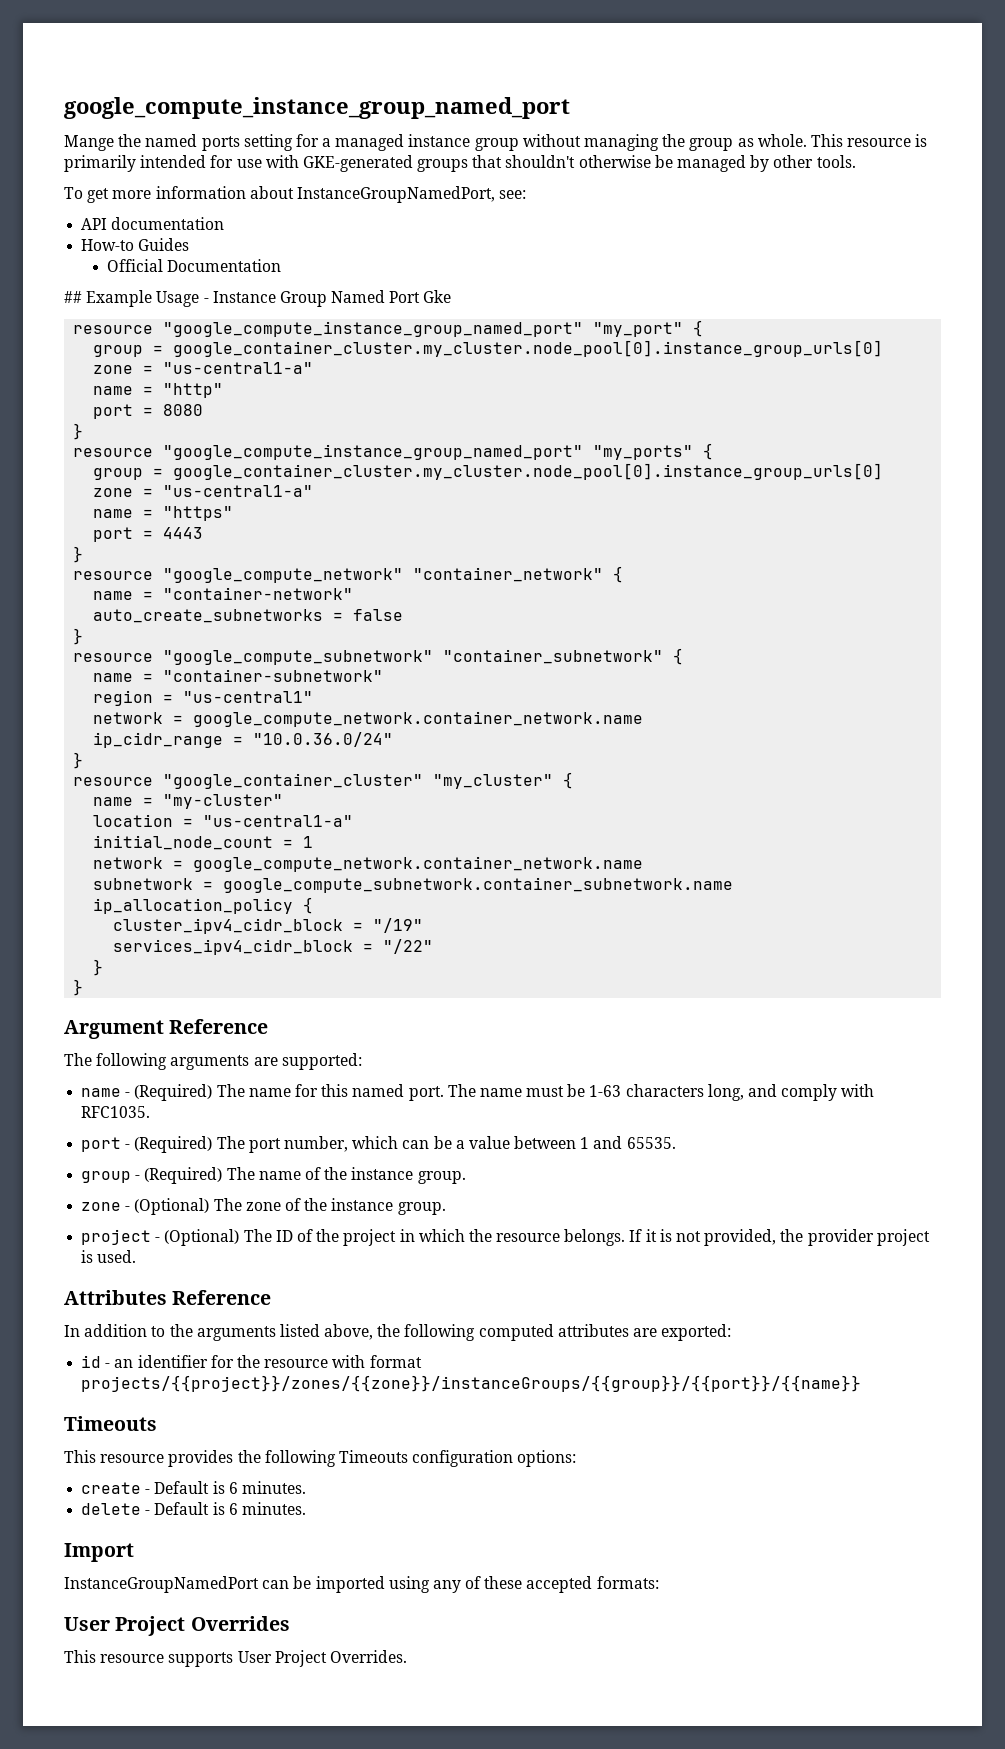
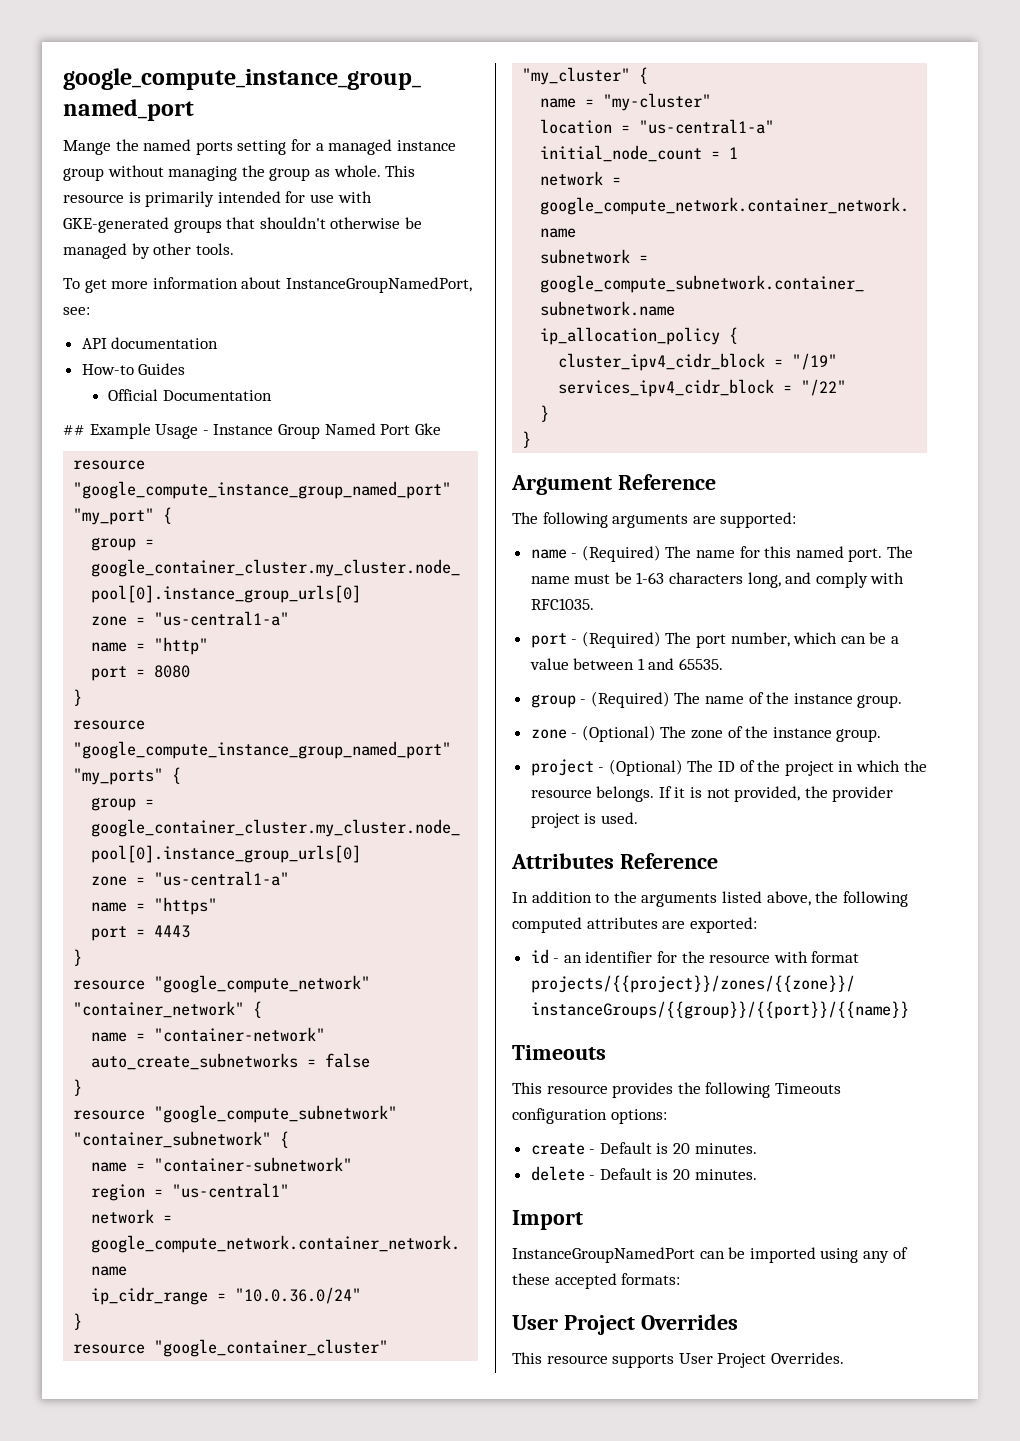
[228,1482,238,1494] 6 -> [673,1143,691,1154] 20
[228,1503,238,1515] 6 -> [673,1169,691,1180] 20

